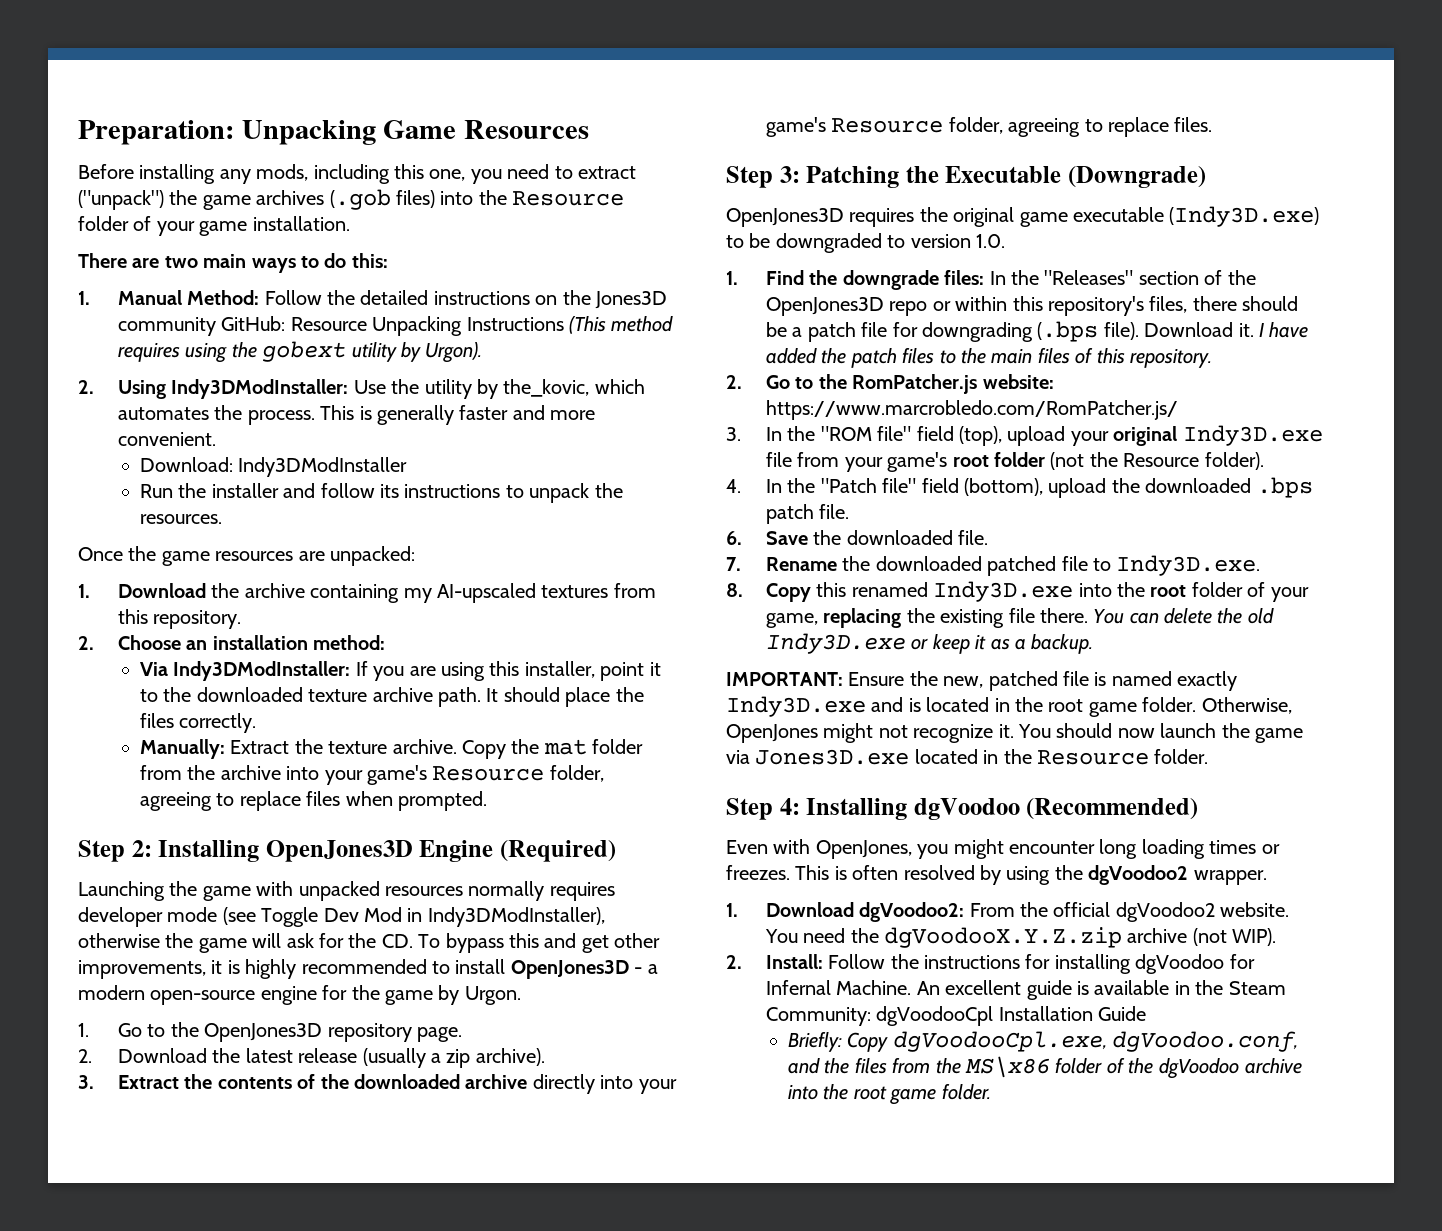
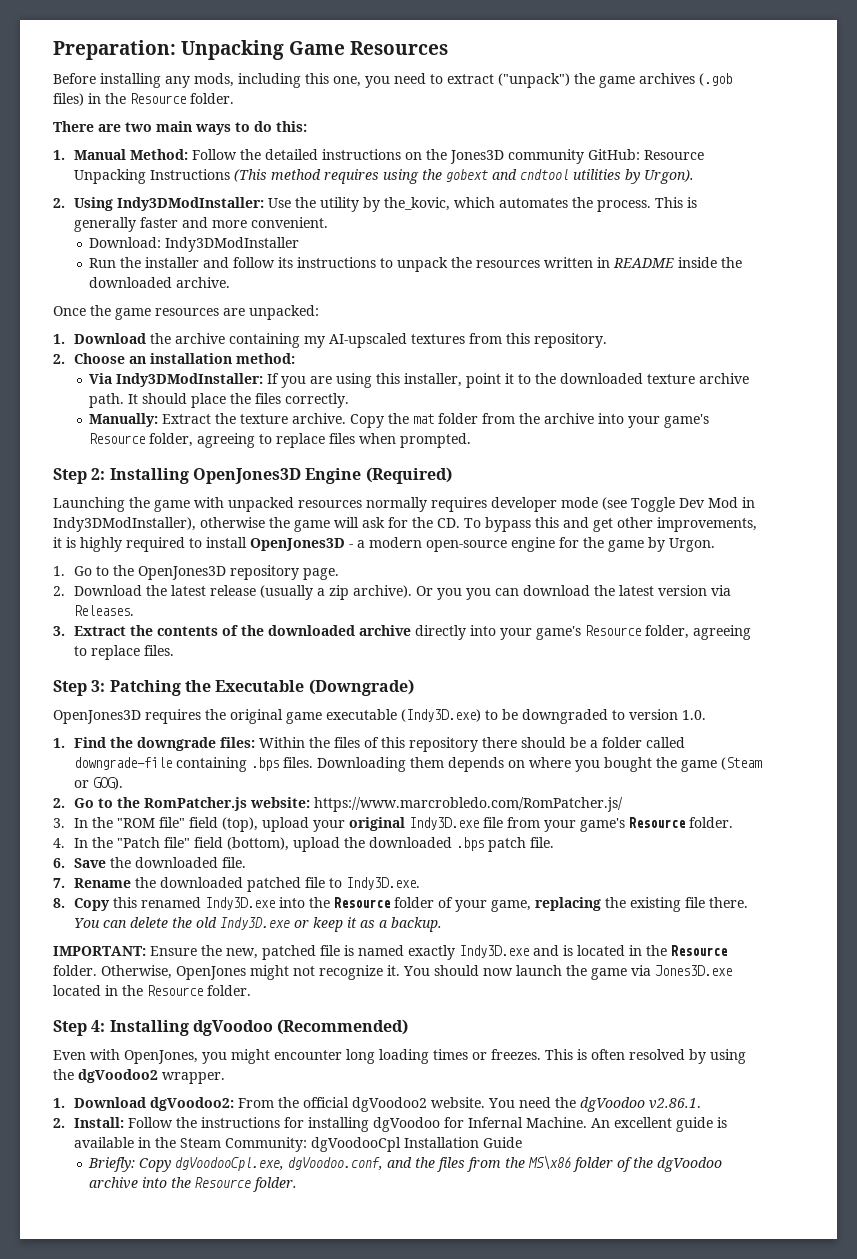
[440,190,625,206] [78,216,350,236] into the Resource folder of your game installation. -> [88,93,234,104] in the Resource folder.
[351,342,397,362] utility -> [491,169,621,180] and cndtool utilities
[139,514,222,524] resources. -> [476,257,743,268] [89,277,231,288] resources written in README inside the downloaded archive.
[301,959,427,974] recommended -> [126,537,185,552] required
(545, 1057) none -> [415,585,731,600] [73,605,134,616] Or you you can download the latest version via Releases.
[989,270,1256,285] [765,296,1299,316] [765,321,1309,342] [765,348,1212,368] In the "Releases" section of the OpenJones3D repo or within this repository's files, there should be a patch file for downgrading (.bps file). Download it. I have added the patch files to the main files of this repository. -> [258,737,685,752] [73,757,762,772] [73,777,123,790] Within the files of this repository there should be a folder called downgrade-file containing .bps files. Downloading them depends on where you bought the game (Steam or GOG).
[952,452,1264,470] root folder (not the Resource folder). -> [628,817,733,828] Resource folder.
[1150,585,1187,597] root -> [333,897,390,908] Resource
[1048,699,1137,717] root game -> [671,945,727,956] Resource
[884,927,1277,948] dgVoodooX.Y.Z.zip archive (not WIP). -> [579,1097,701,1112] dgVoodoo v2.86.1.
[853,1086,937,1105] root game -> [195,1177,252,1188] Resource

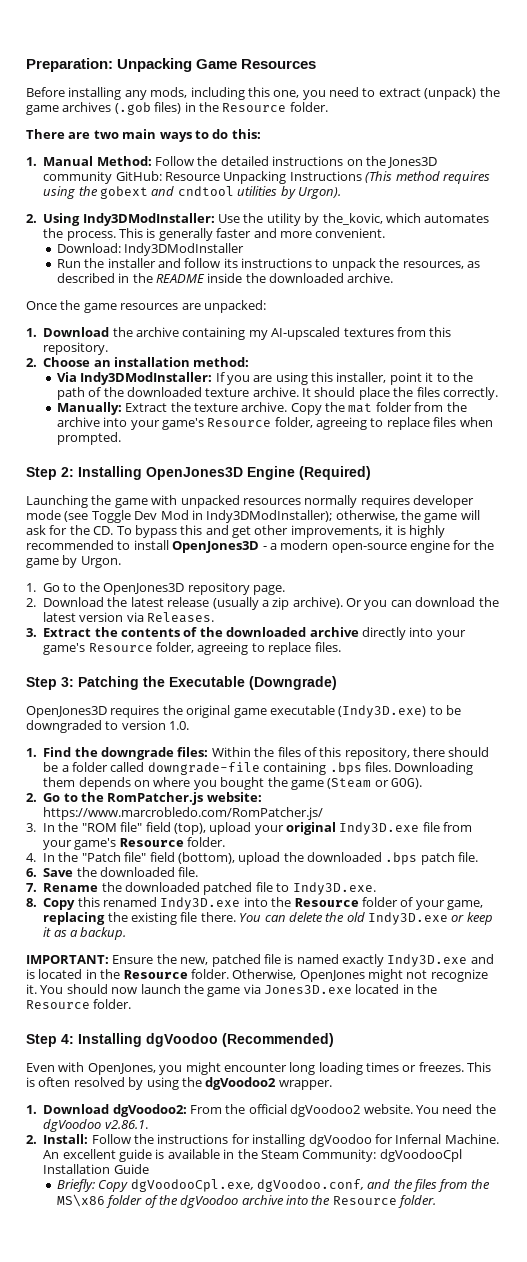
[498,73,570,88] ("unpack") -> [424,87,477,100] (unpack)
[476,257,611,268] resources written in -> [402,261,480,269] [56,273,153,283] resources, as described in the
[560,373,750,384] [89,393,125,408] downloaded texture archive path. -> [56,387,299,400] path of the downloaded texture archive.
[53,517,265,532] Indy3DModInstaller), otherwise -> [206,510,398,523] Indy3DModInstaller); otherwise,
[126,537,185,552] required -> [26,540,114,550] recommended
[465,588,491,600] you -> (388, 605) none
[408,737,478,752] repository -> [344,747,410,760] repository,

